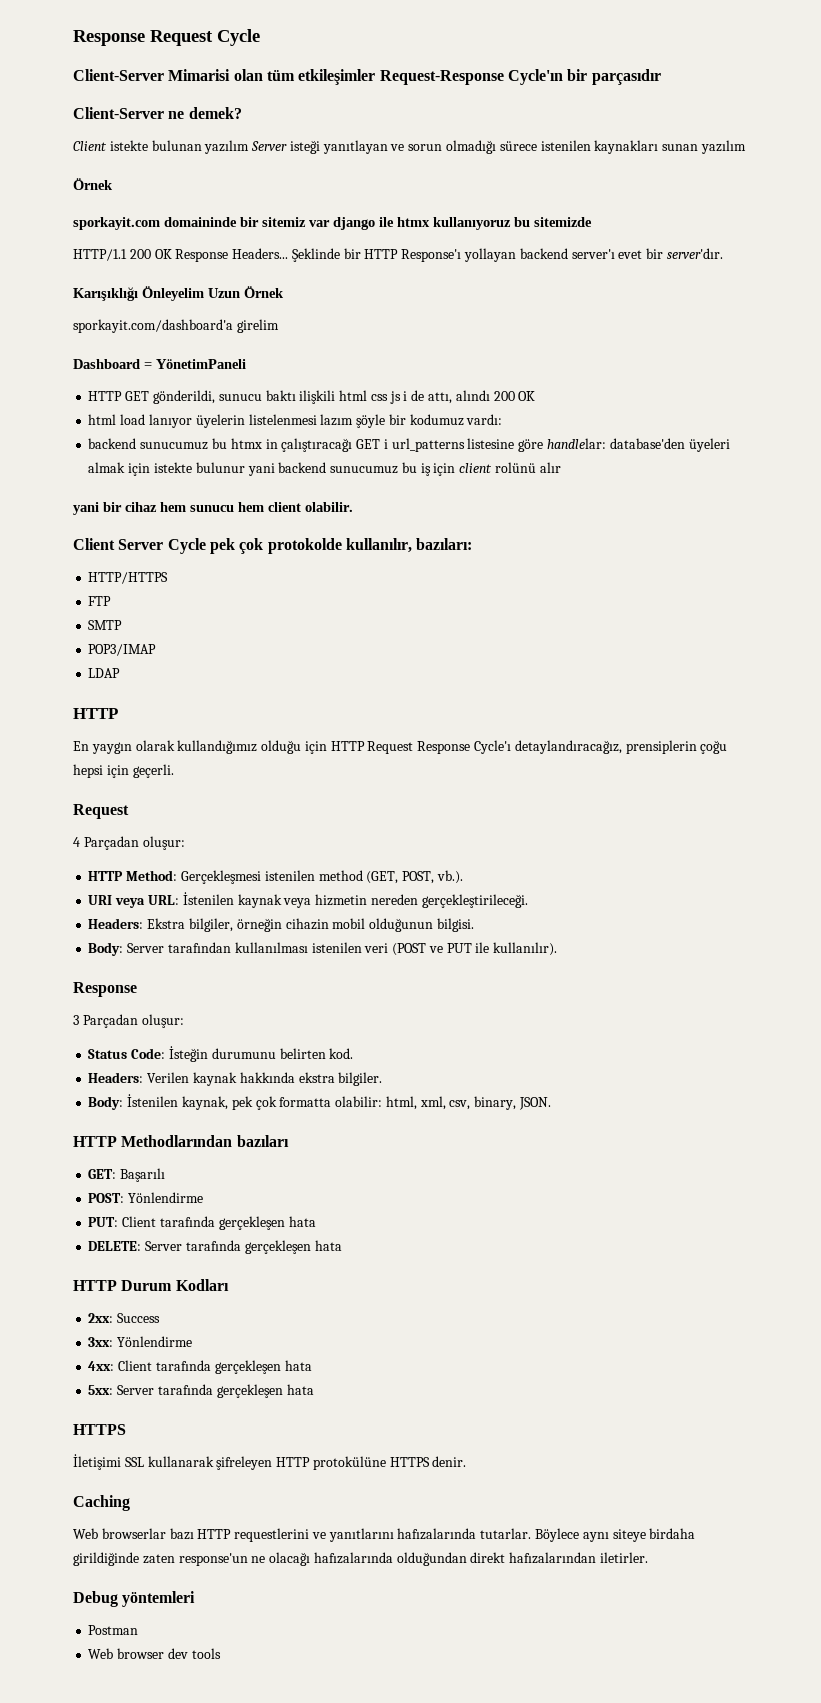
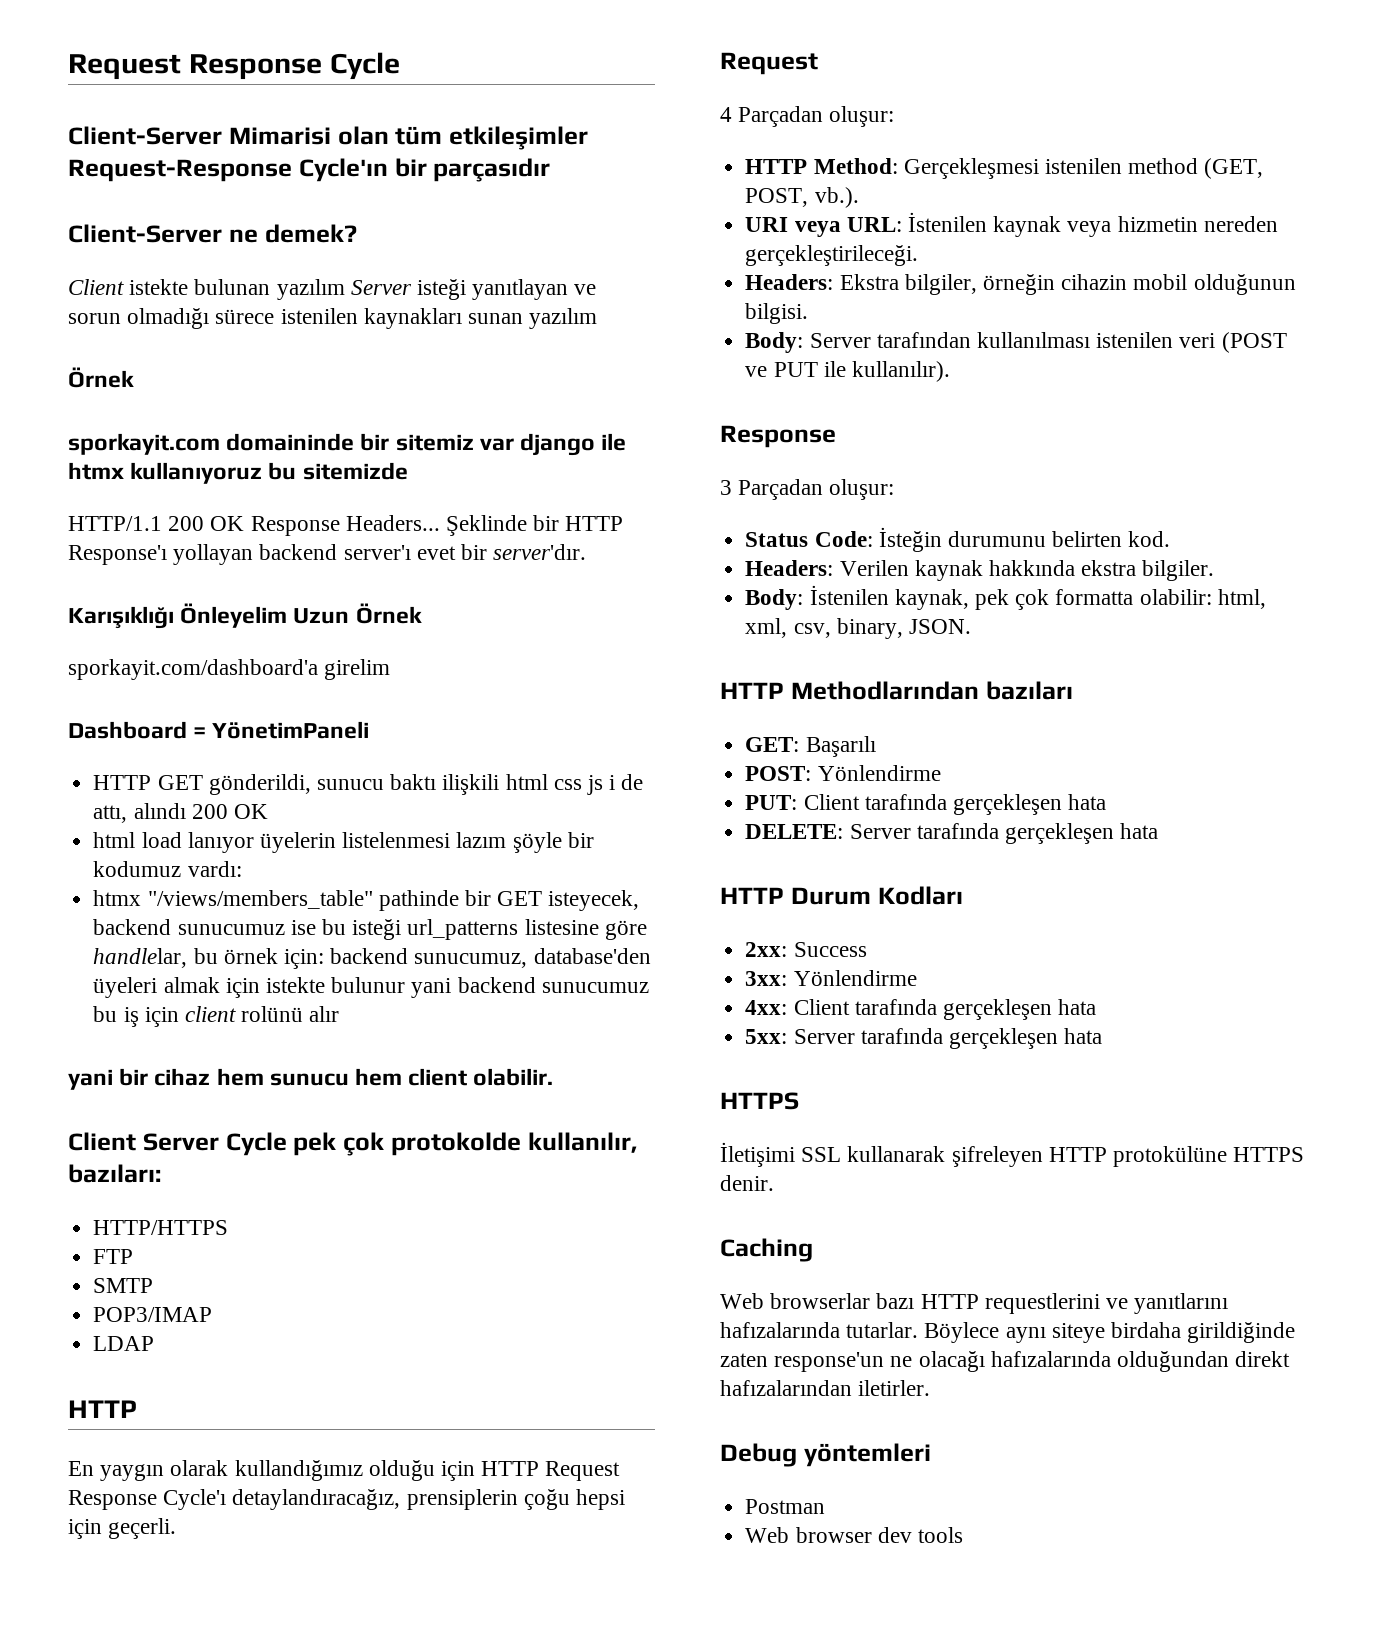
[73,30,213,46] Response Request -> [68,54,322,80] Request Response
[88,438,606,452] backend sunucumuz bu htmx in çalıştıracağı GET i url_patterns listesine göre handlelar: -> [93,890,640,911] [93,919,647,940] [93,948,528,969] htmx "/views/members_table" pathinde bir GET isteyecek, backend sunucumuz ise bu isteği url_patterns listesine göre handlelar, bu örnek için: backend sunucumuz,

